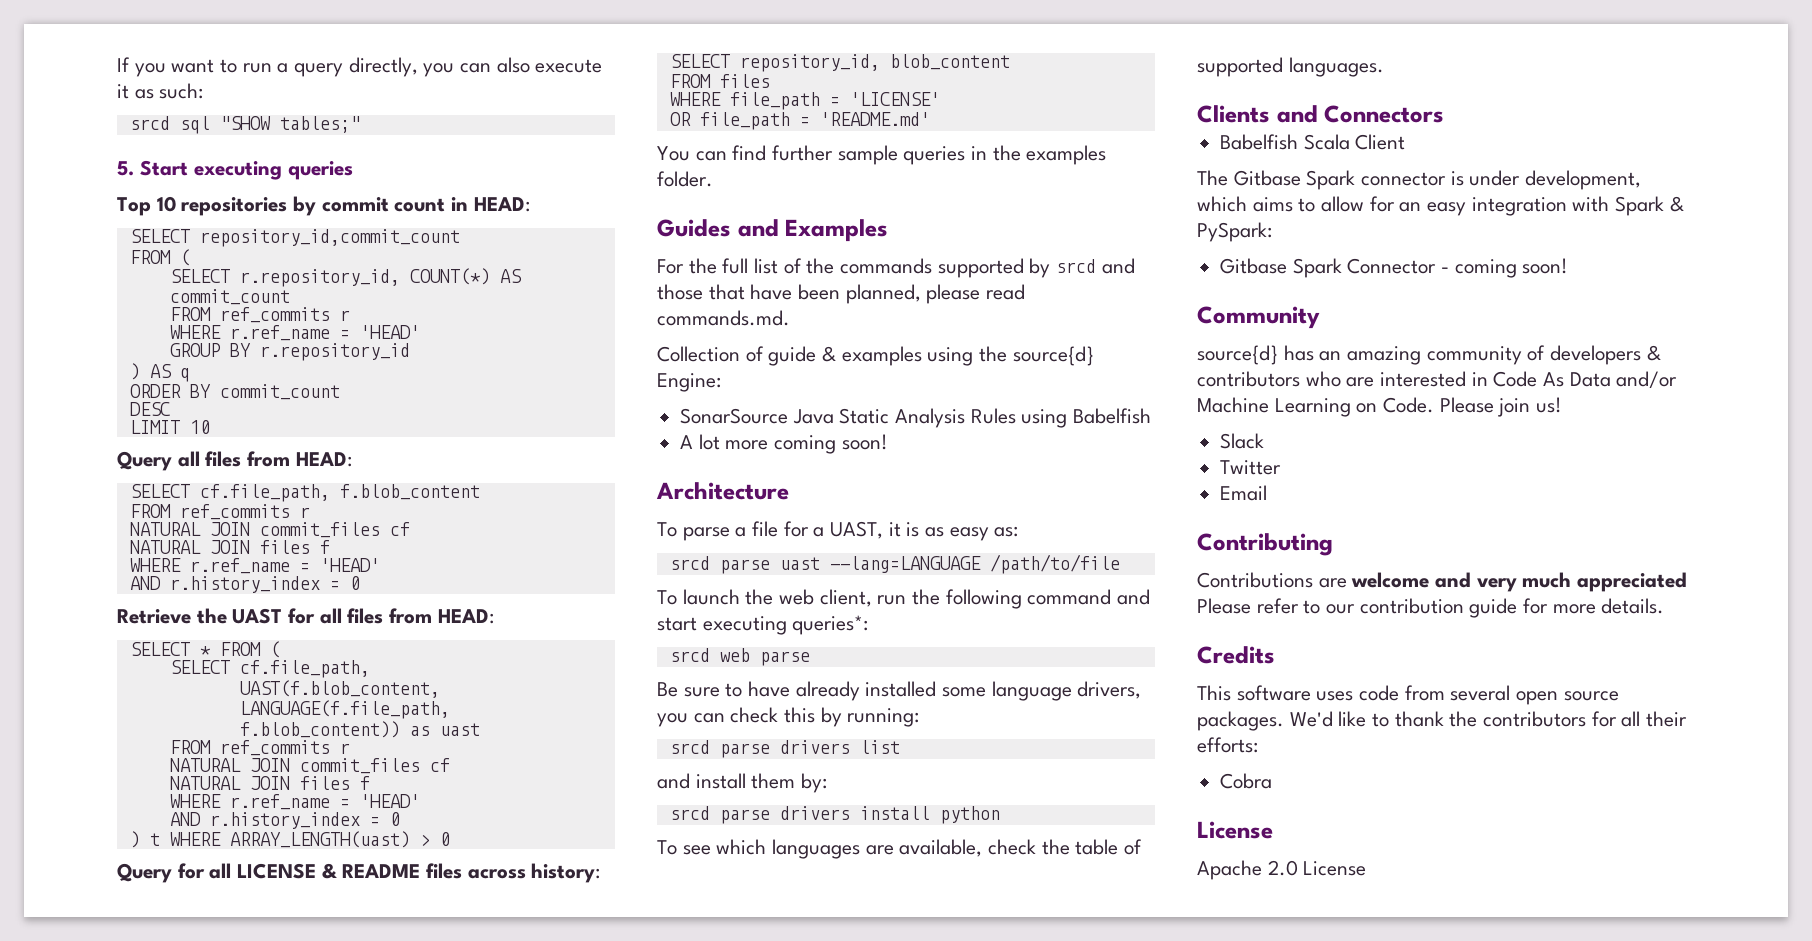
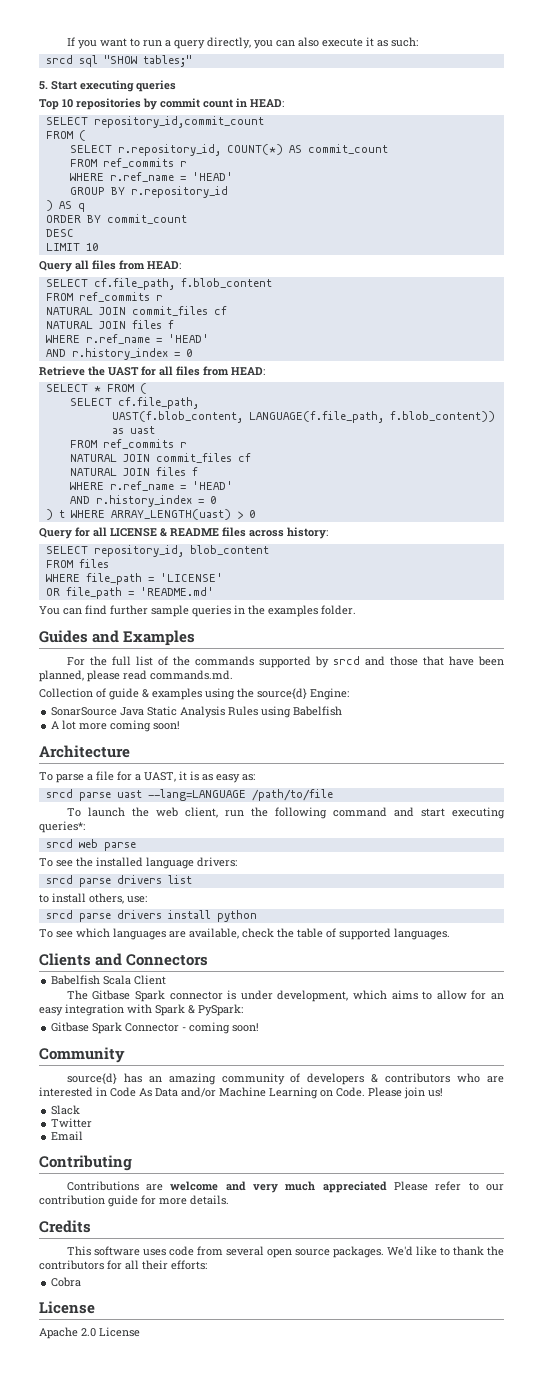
[657,681,1142,701] [657,707,920,727] Be sure to have already installed some language drivers, you can check this by running: -> [39,857,237,869] To see the installed language drivers:
[657,773,828,793] and install them by: -> [39,893,147,904] to install others, use:

